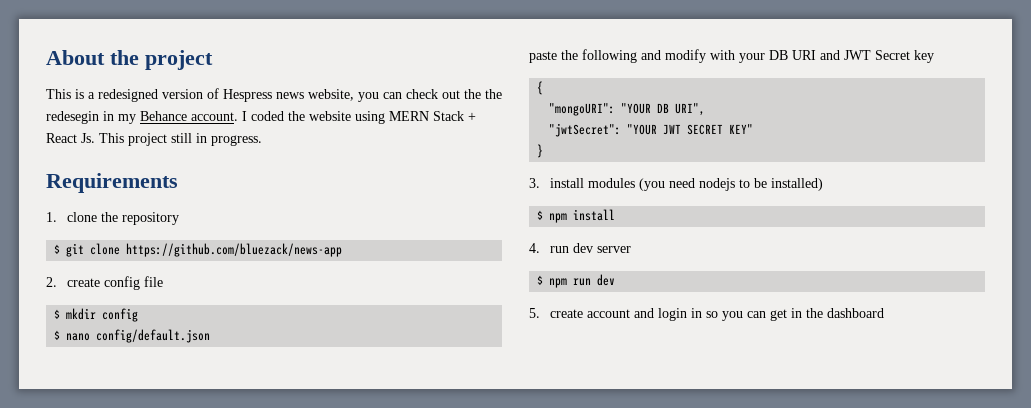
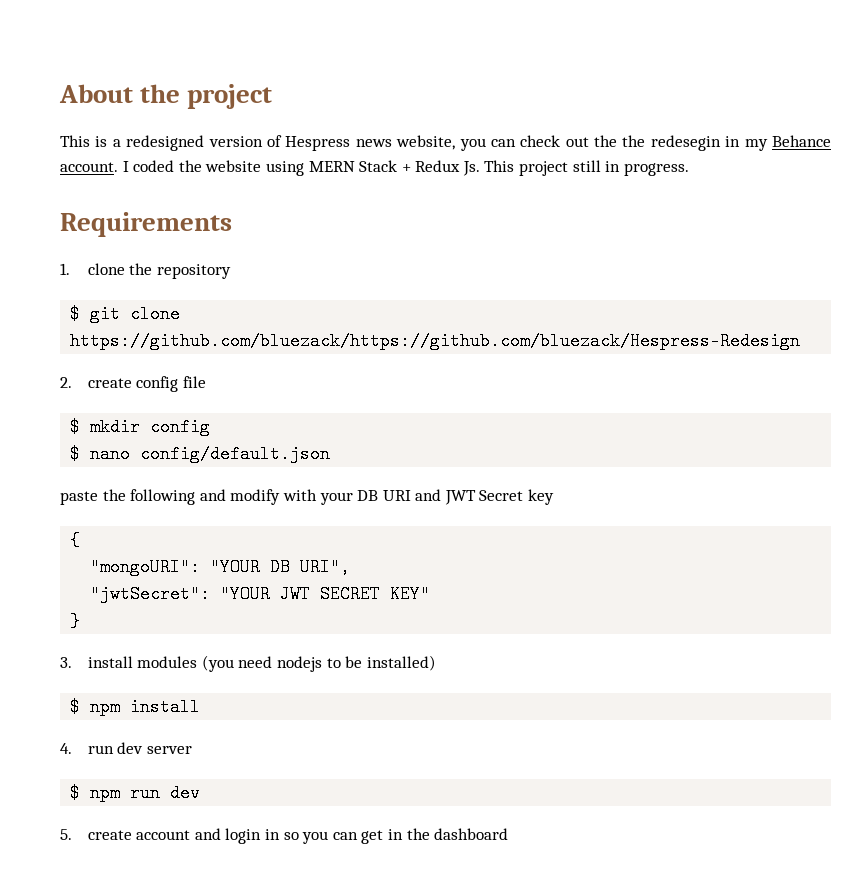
[46,133,77,143] React -> [415,160,461,172] Redux
[126,243,343,257] https://github.com/bluezack/news-app -> [70,332,801,350] https://github.com/bluezack/https://github.com/bluezack/Hespress-Redesign

